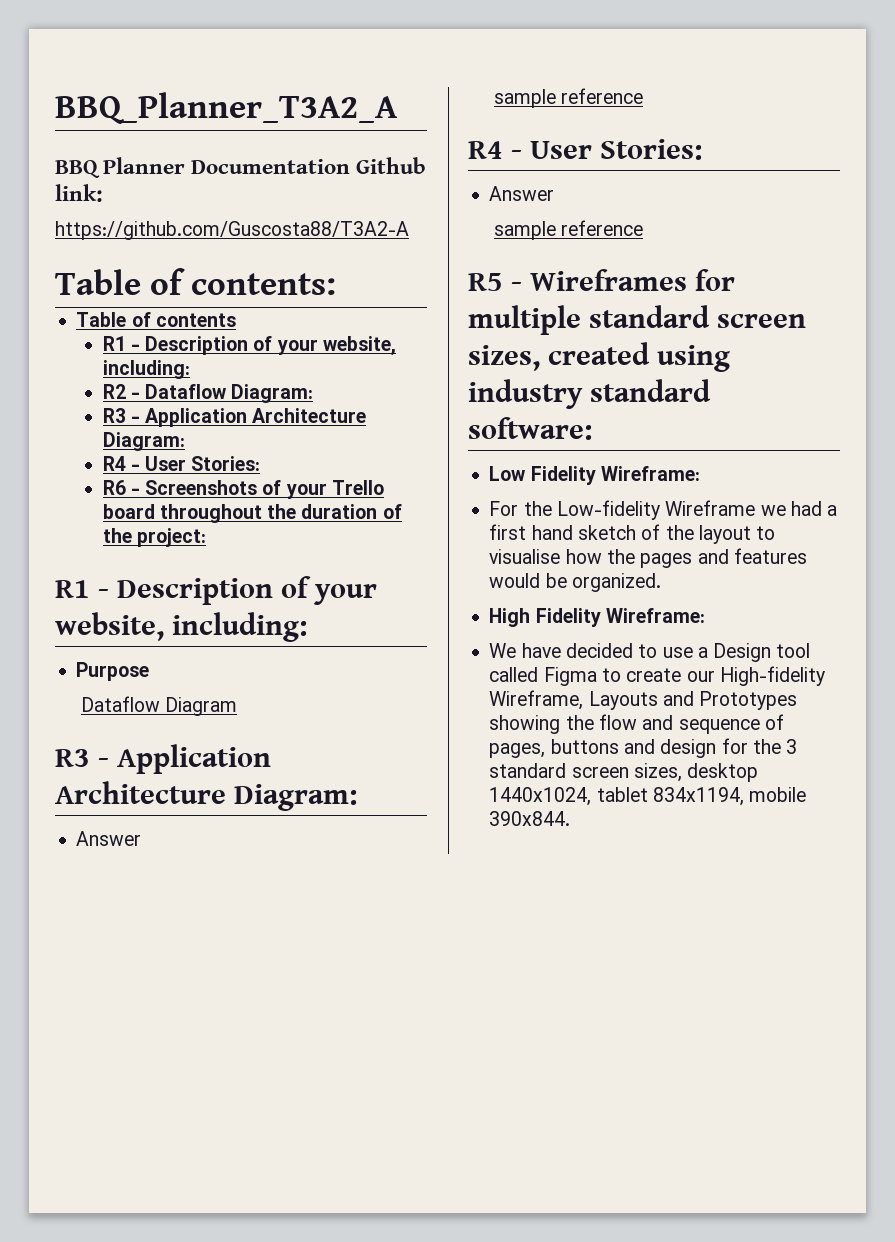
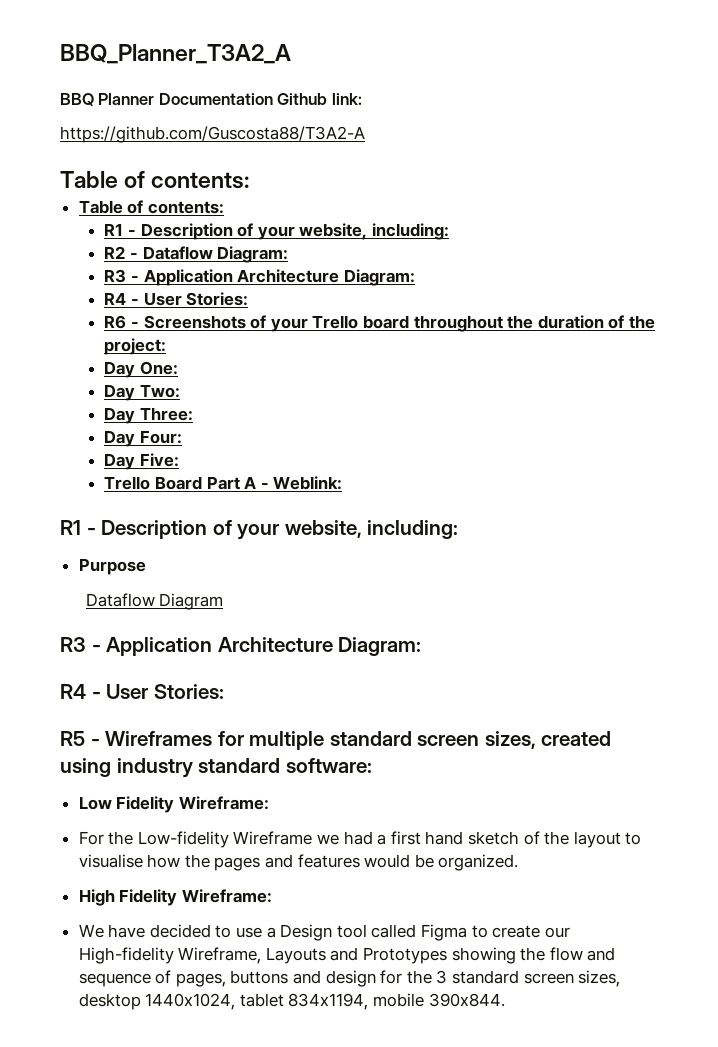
[155,313,236,327] contents -> [147,201,224,214] contents:
(206, 537) none -> [104,361,179,378] [104,384,181,401] [104,407,194,424] [104,430,183,447] [104,453,180,470] [104,476,343,490] // Day One: // Day Two: // Day Three: // Day Four: // Day Five: // Trello Board Part A - Weblink:
[76,831,142,846] [494,88,644,108] [468,139,703,160] [489,186,555,201] [494,220,644,240] // Answer // sample reference // R4 - User Stories: // Answer // sample reference -> [60,684,224,699] // R4 - User Stories:

